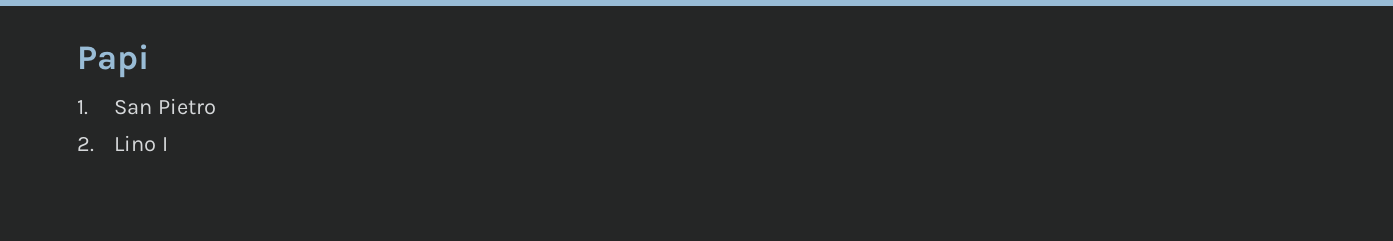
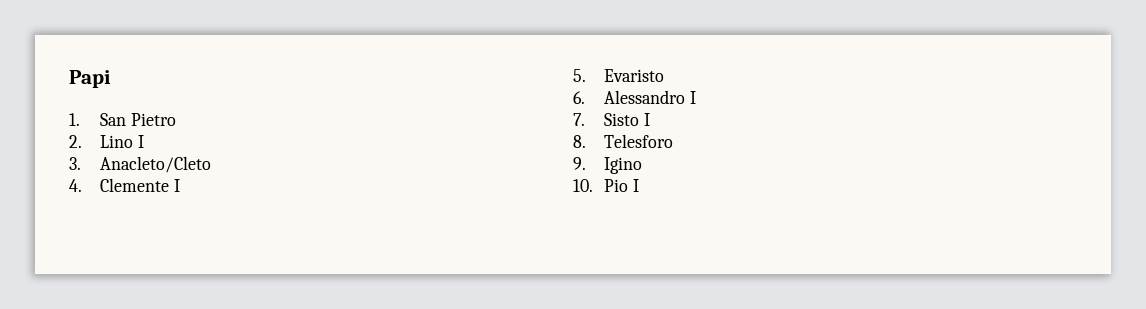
(169, 144) none -> [69,156,212,173] [69,178,180,192] [573,69,665,82] [573,90,696,104] [573,113,650,126] [573,134,674,148] [573,157,643,174] [573,179,639,192] // 3. Anacleto/Cleto // 4. Clemente I // 5. Evaristo // 6. Alessandro I // 7. Sisto I // 8. Telesforo // 9. Igino // 10. Pio I

